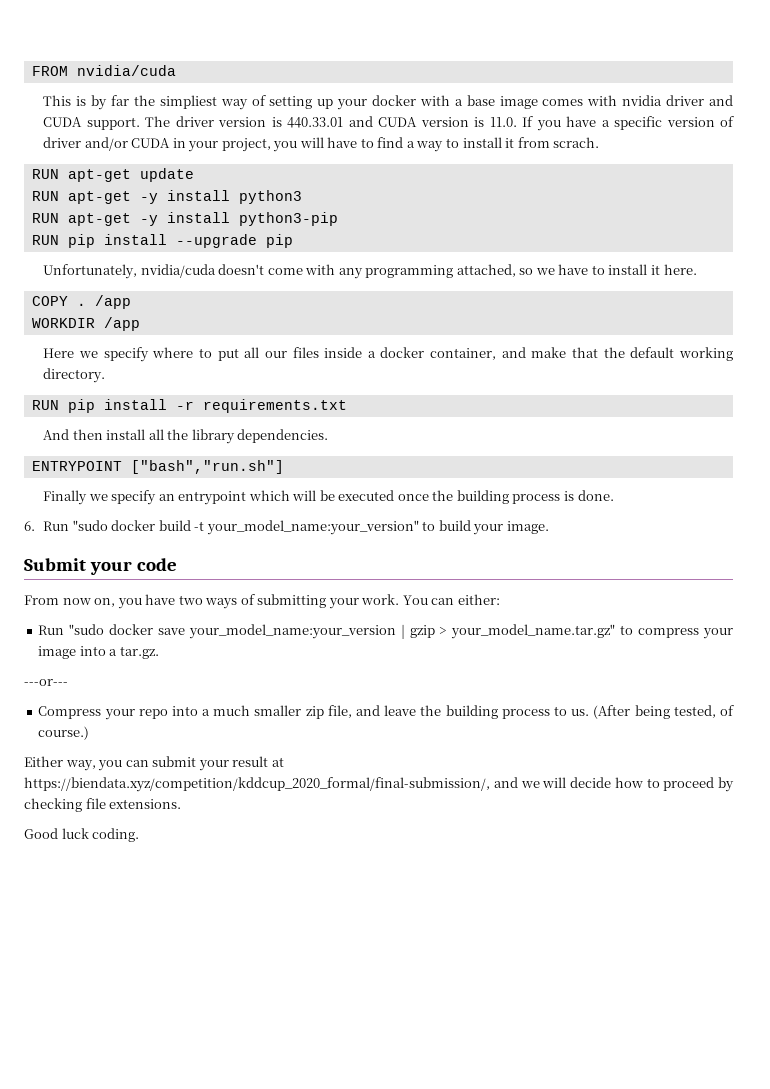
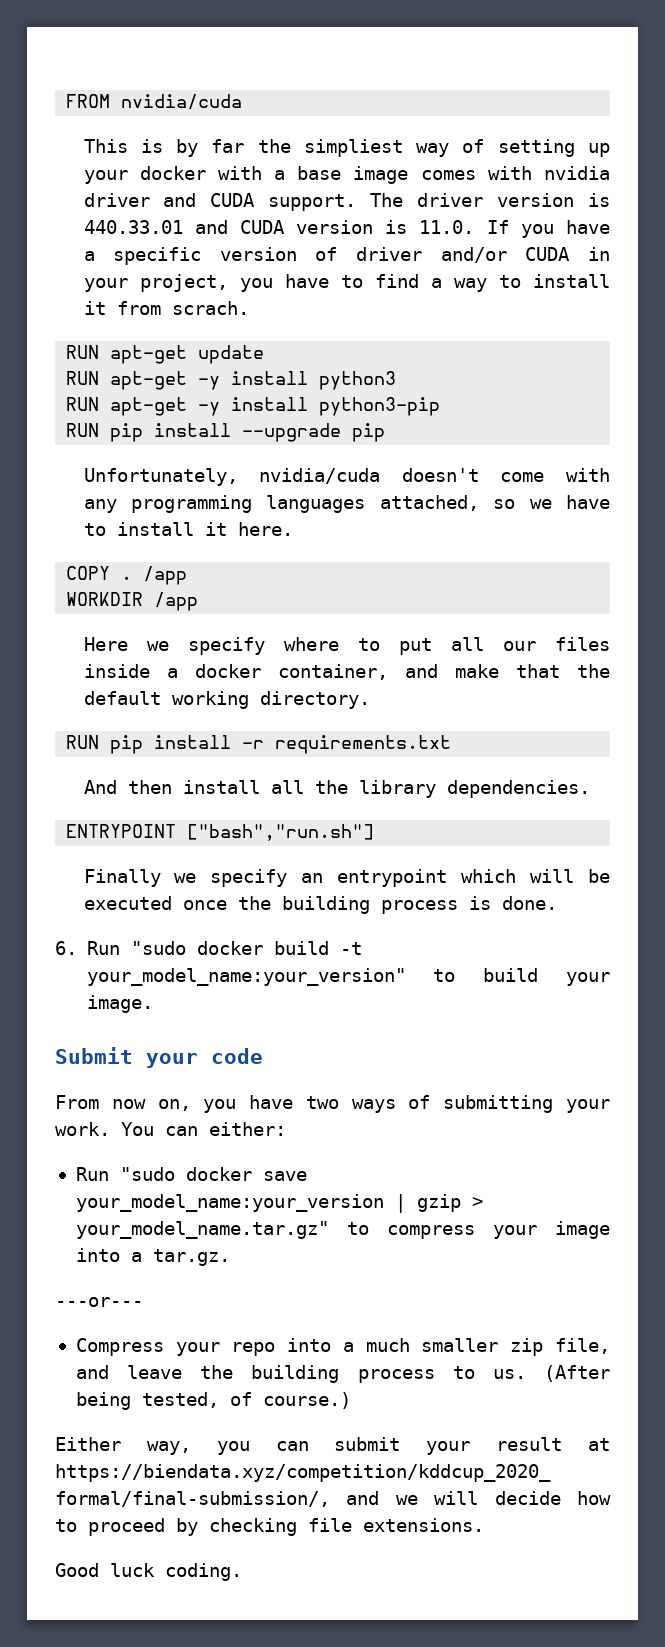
[299,137,324,148] will -> (273, 285) none
(454, 271) none -> [266,495,366,513] languages

